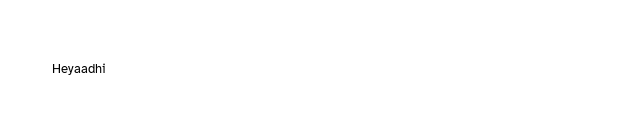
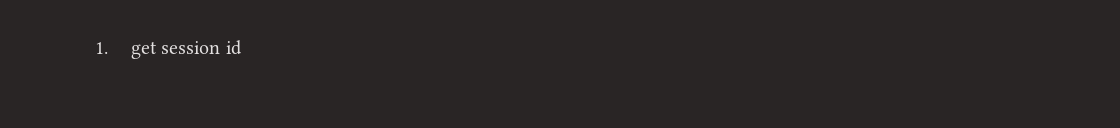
[52,63,106,75] Heyaadhi -> [95,40,242,59] 1. get session id

